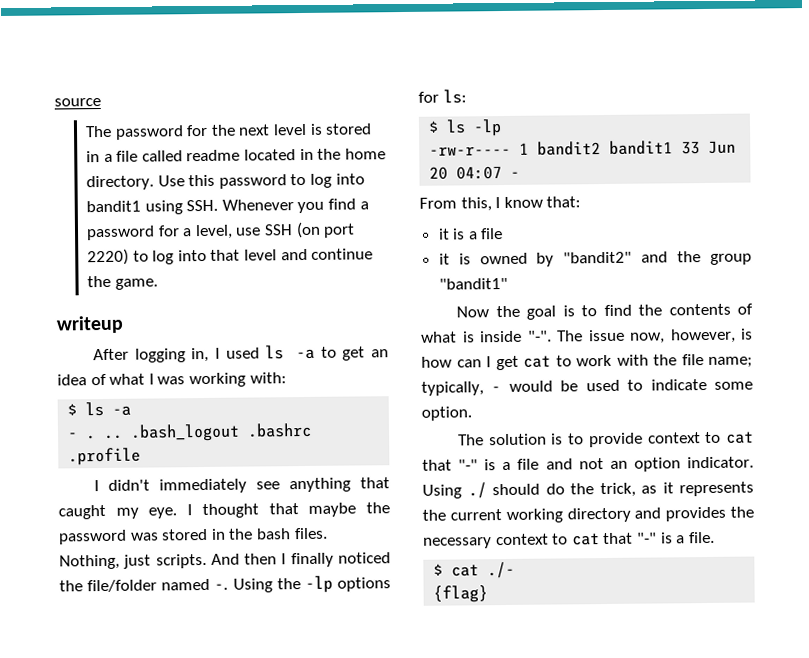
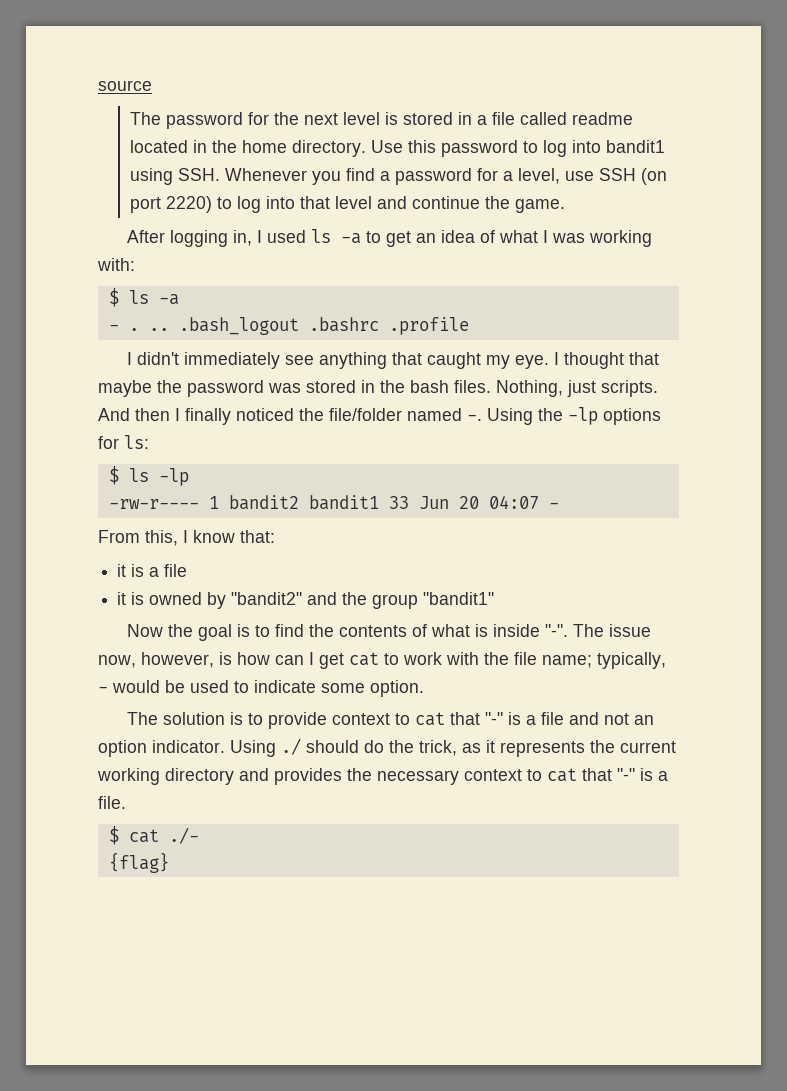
[56,315,124,334] // writeup -> (566, 206) none

